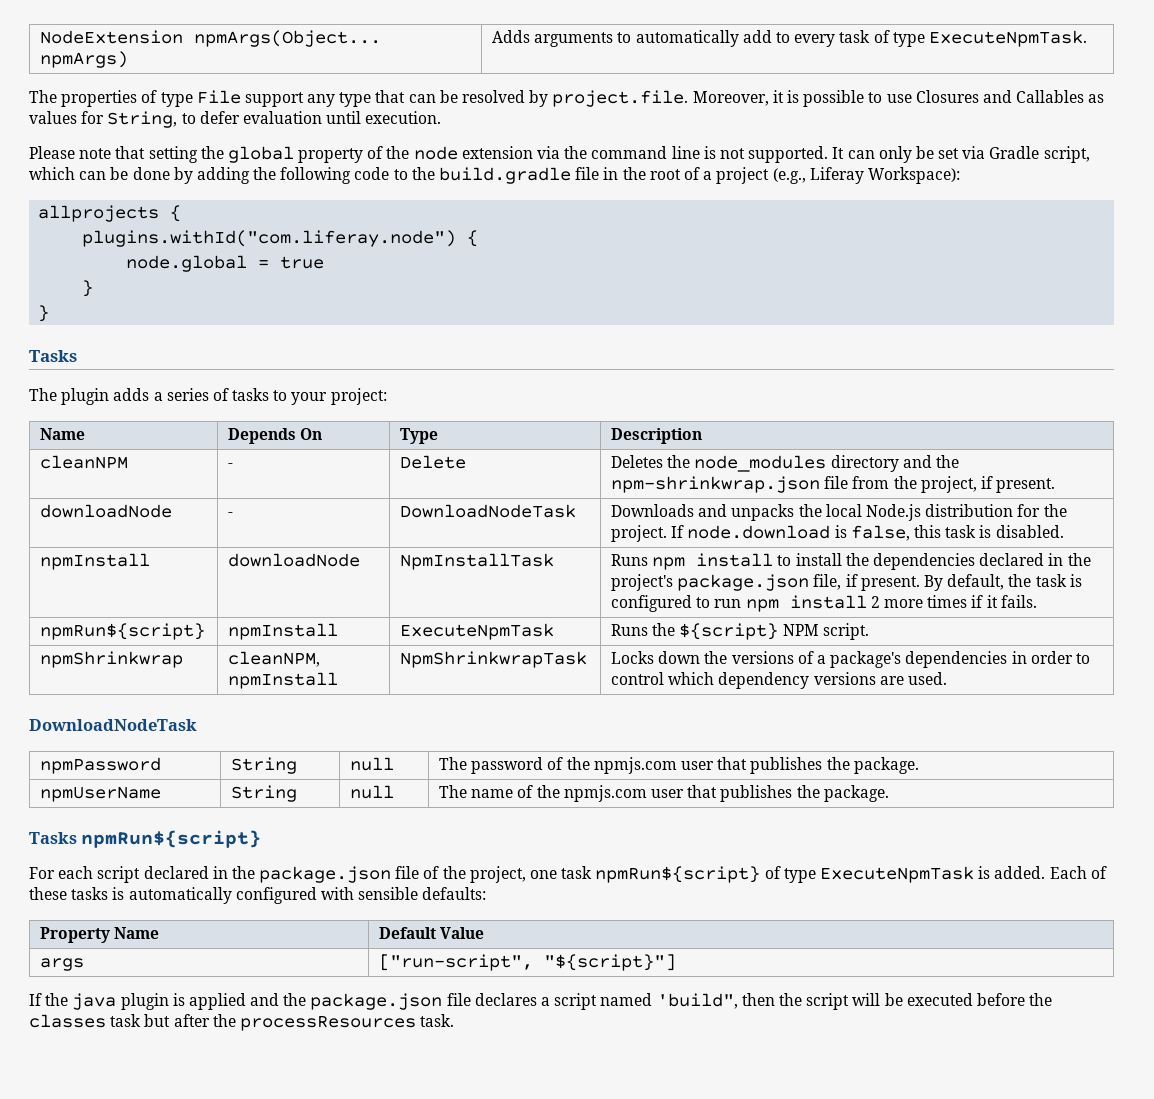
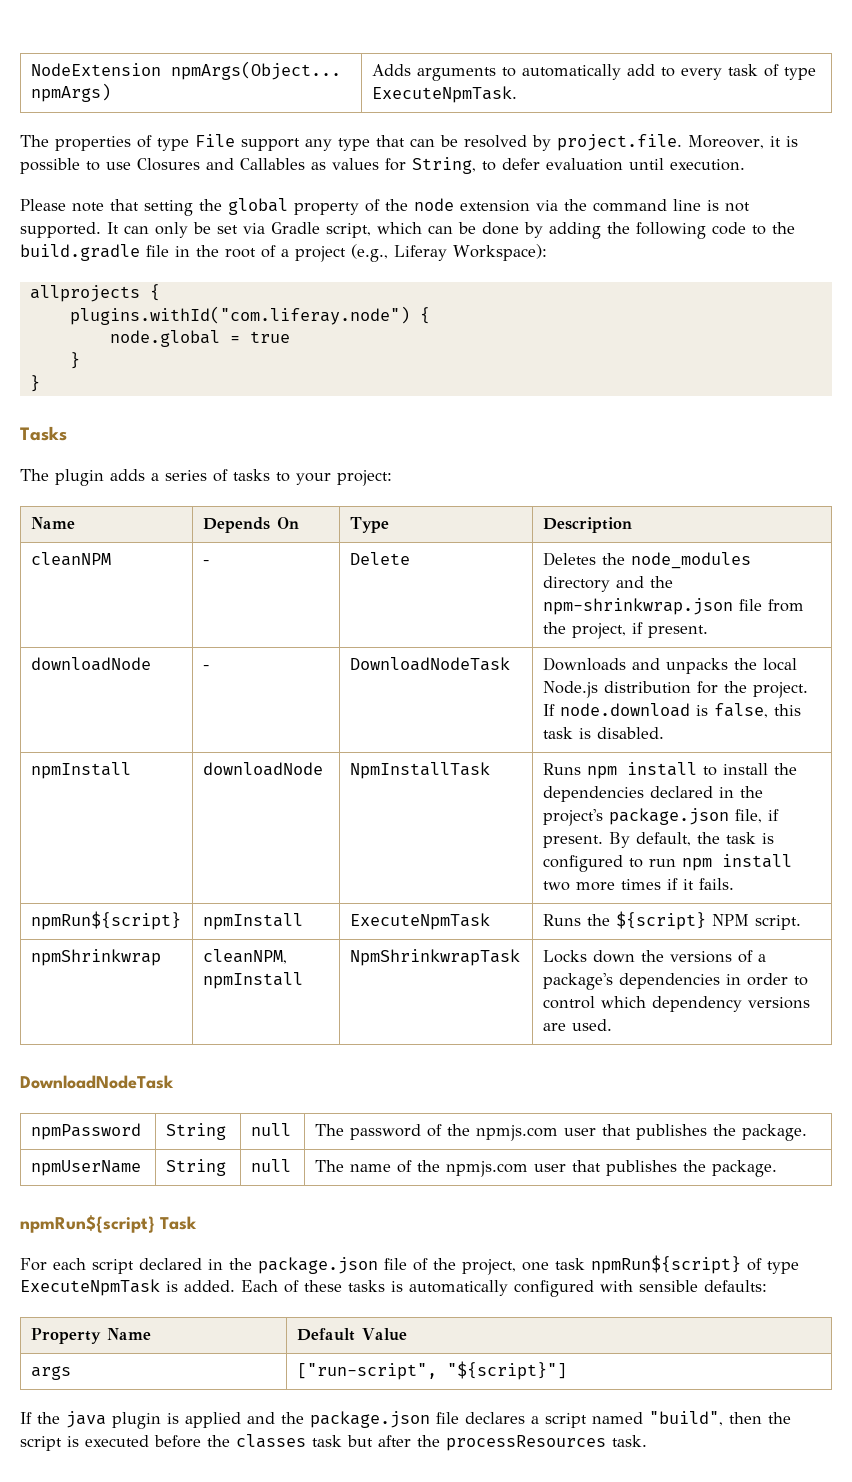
[870,596,880,608] 2 -> [542,881,570,891] two
[29,830,262,848] Tasks npmRun${script} -> [20,1215,197,1233] npmRun${script} Task
[656,993,738,1009] 'build", -> [649,1411,723,1426] "build",
[852,993,903,1006] will be -> [67,1436,79,1447] is

